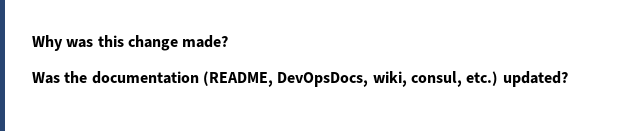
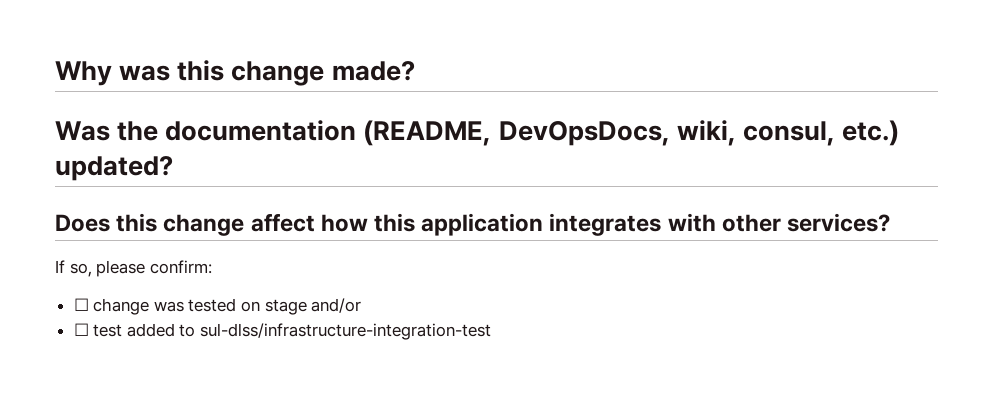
(568, 79) none -> [55,213,891,236] [55,260,212,277] [73,298,362,315] [73,323,492,340] // Does this change affect how this application integrates with other services? // If so, please confirm: // ☐ change was tested on stage and/or // ☐ test added to sul-dlss/infrastructure-integration-test

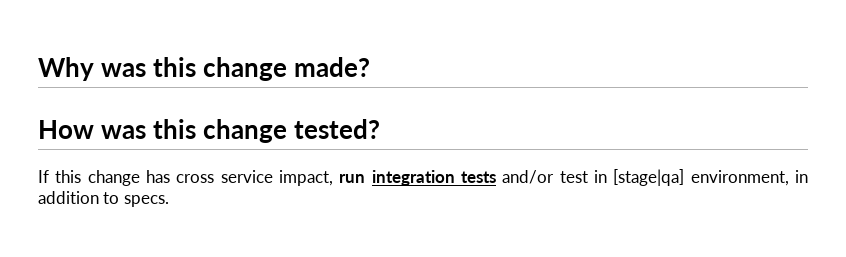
[55,120,900,146] [55,156,173,181] [55,213,891,236] [55,260,212,277] [73,298,362,315] [73,323,492,340] Was the documentation (README, DevOpsDocs, wiki, consul, etc.) updated? // Does this change affect how this application integrates with other services? // If so, please confirm: // ☐ change was tested on stage and/or // ☐ test added to sul-dlss/infrastructure-integration-test -> [38,119,381,143] [38,169,809,186] [38,191,169,207] How was this change tested? // If this change has cross service impact, run integration tests and/or test in [stage|qa] environment, in addition to specs.

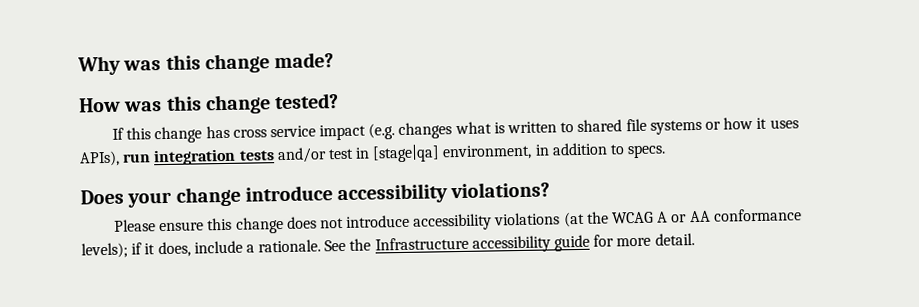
[279,170,333,186] impact, -> [319,117,799,141] [79,150,120,167] impact (e.g. changes what is written to shared file systems or how it uses APIs),
(169, 201) none -> [80,181,551,208] [113,208,802,234] [81,233,695,259] // Does your change introduce accessibility violations? // Please ensure this change does not introduce accessibility violations (at the WCAG A or AA conformance levels); if it does, include a rationale. See the Infrastructure accessibility guide for more detail.

